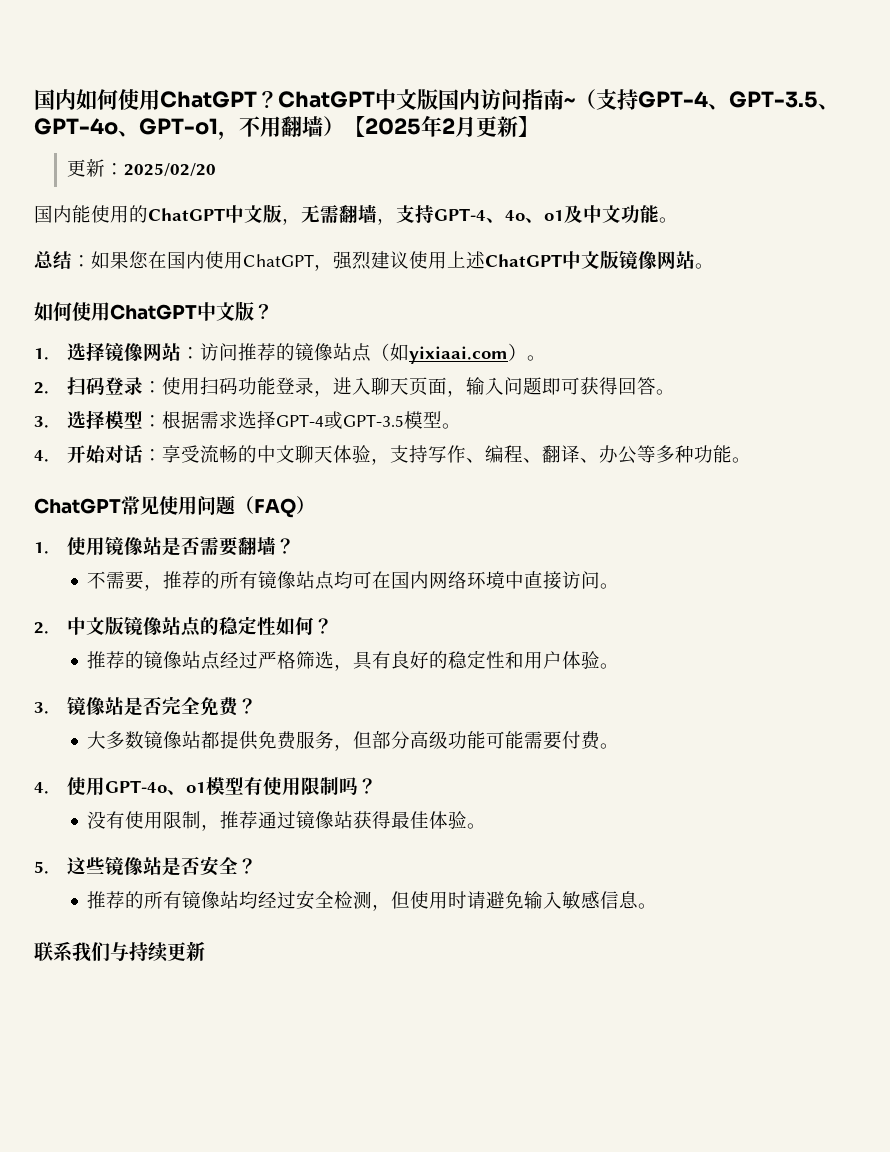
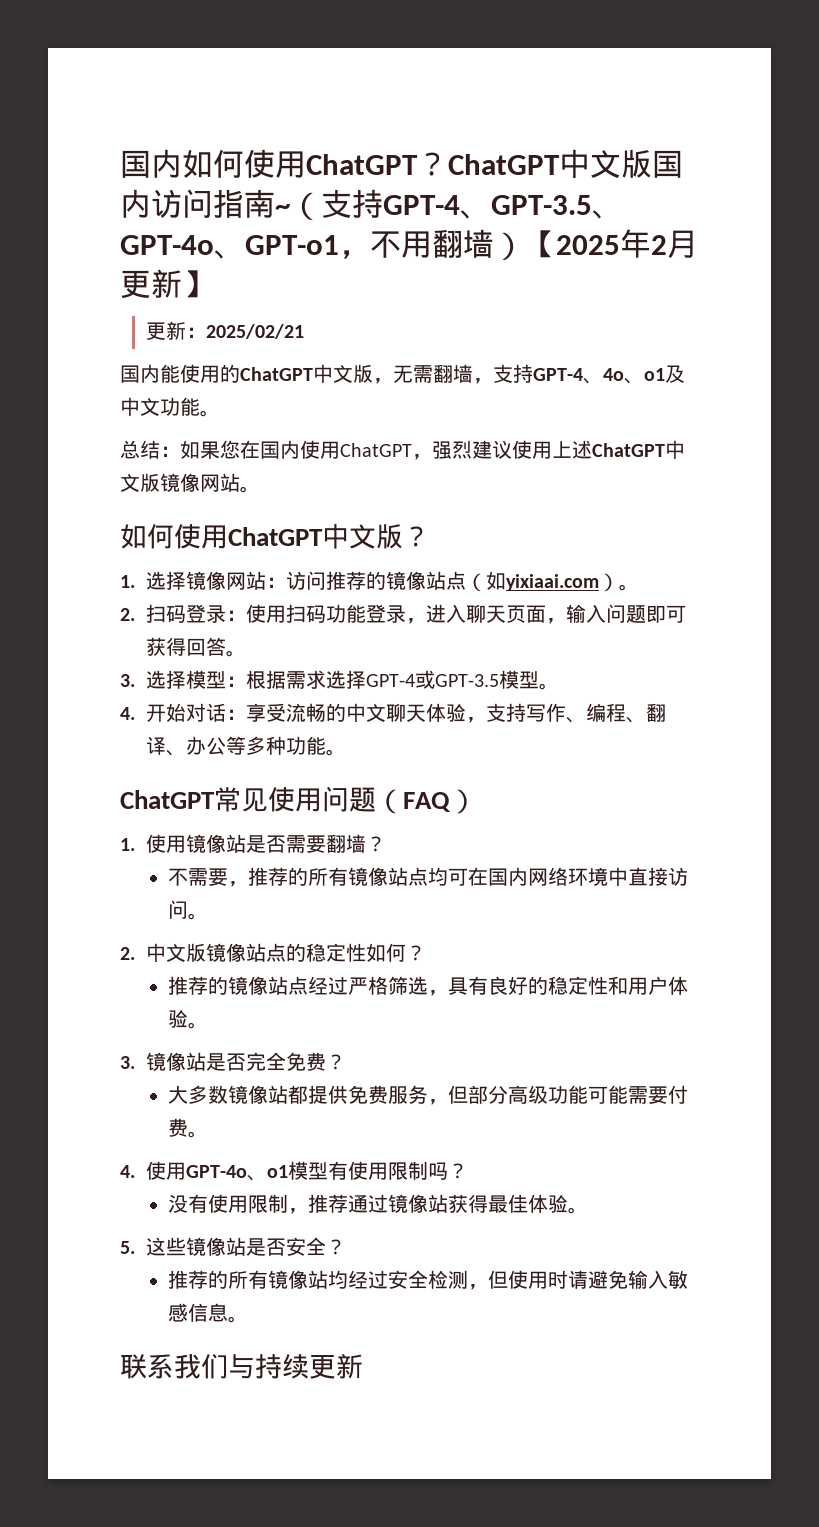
[124,163,217,177] 2025/02/20 -> [205,324,304,339] 2025/02/21

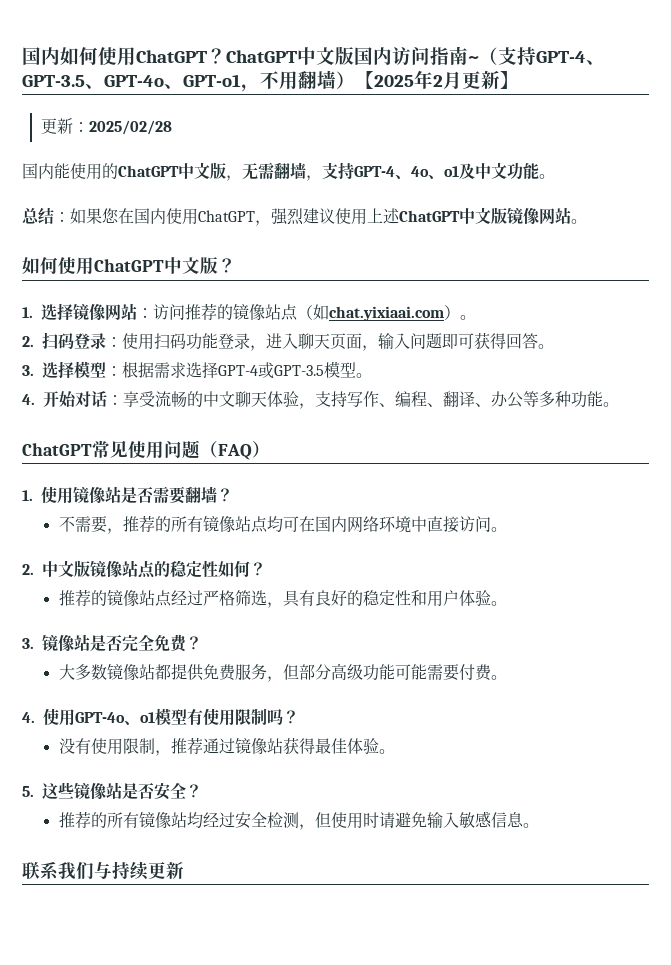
[205,324,304,339] 2025/02/21 -> [89,120,173,135] 2025/02/28
[505,574,599,591] yixiaai.com -> [329,306,445,321] chat.yixiaai.com

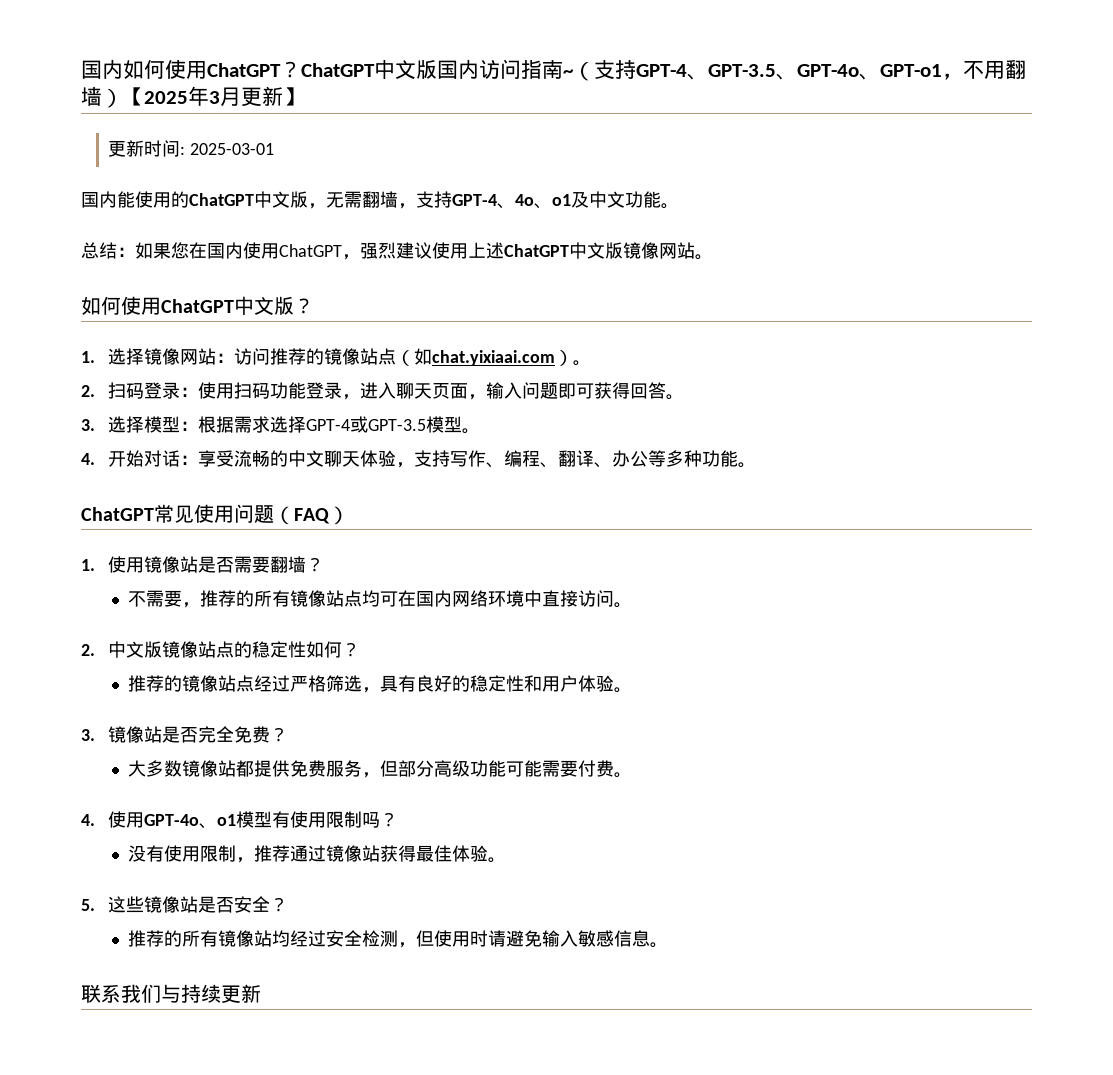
[433,75,443,87] 2 -> [209,91,220,104] 3
[73,120,173,135] ：2025/02/28 -> [144,140,275,157] 时间: 2025-03-01

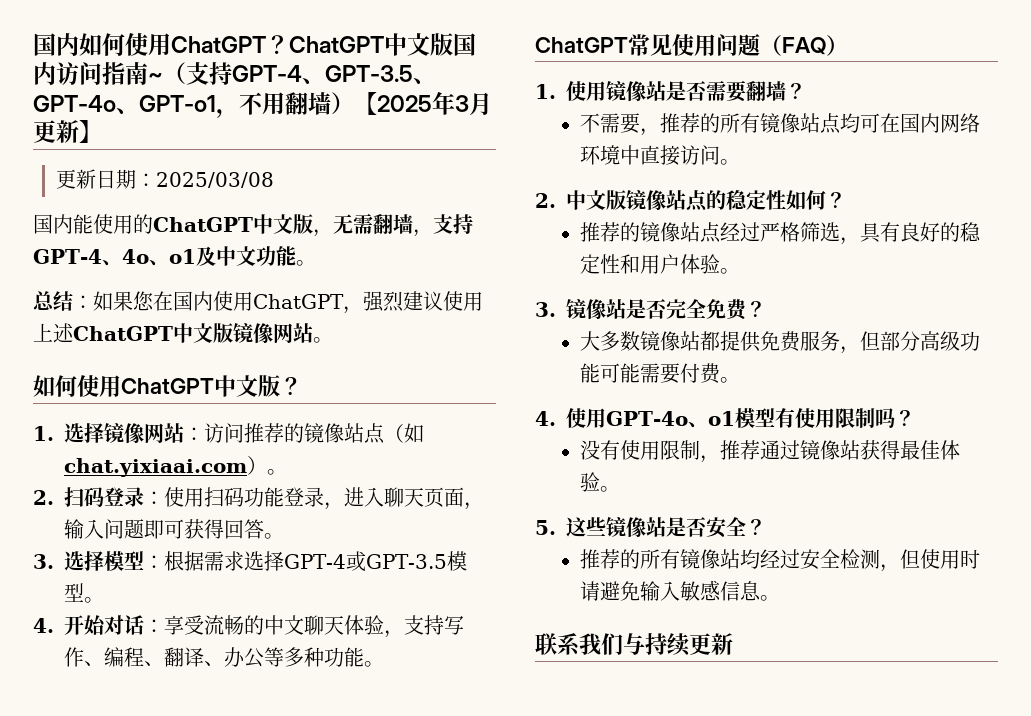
[144,140,275,157] 时间: 2025-03-01 -> [96,169,275,189] 日期：2025/03/08

